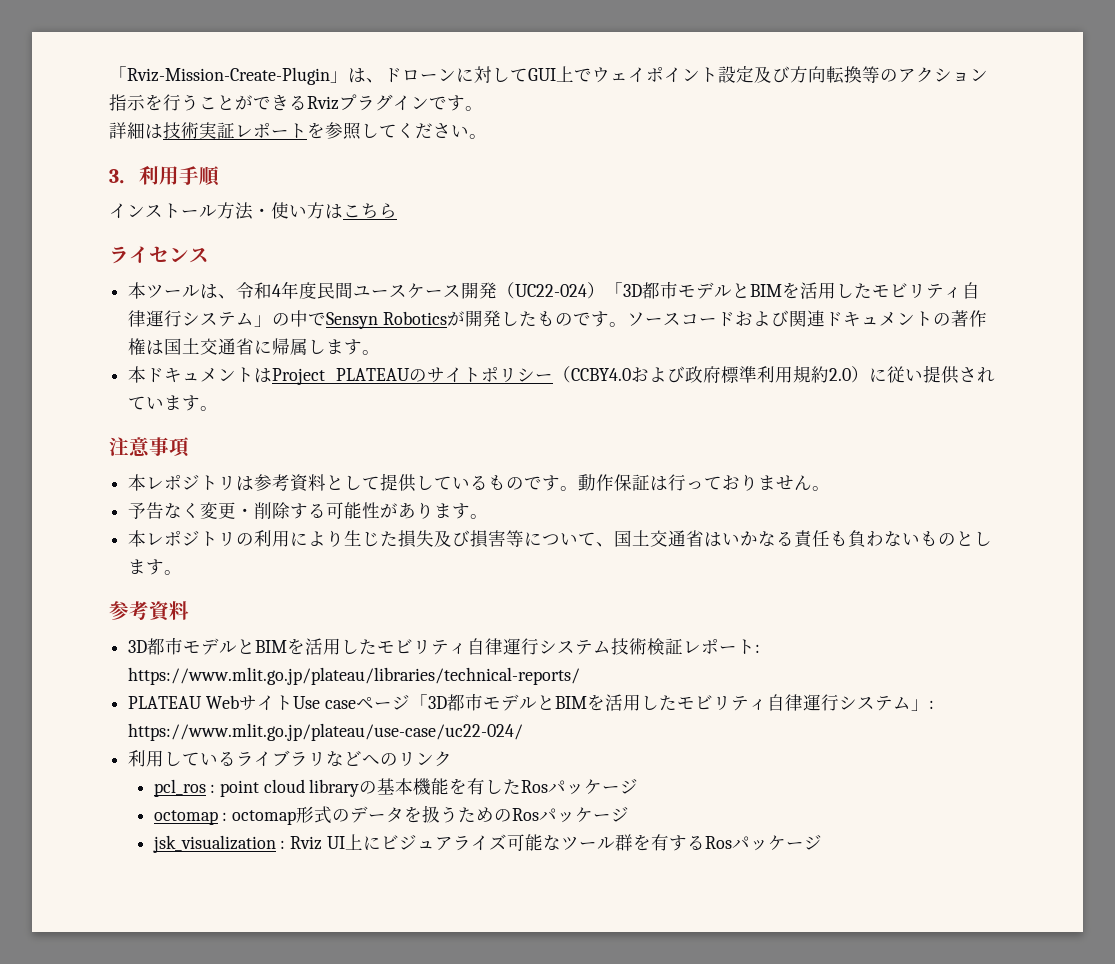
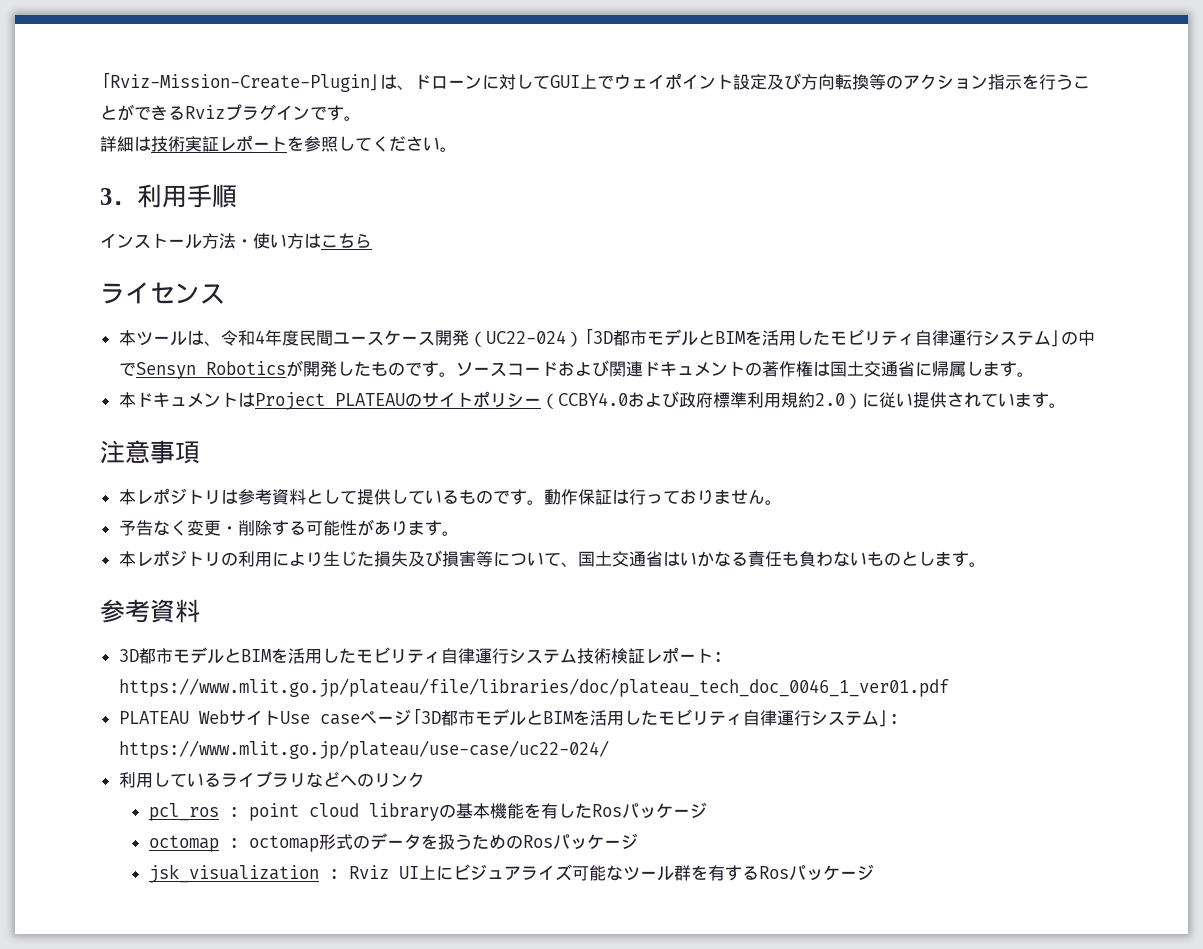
[128,667,581,685] https://www.mlit.go.jp/plateau/libraries/technical-reports/ -> [118,678,949,697] https://www.mlit.go.jp/plateau/file/libraries/doc/plateau_tech_doc_0046_1_ver01.pdf

